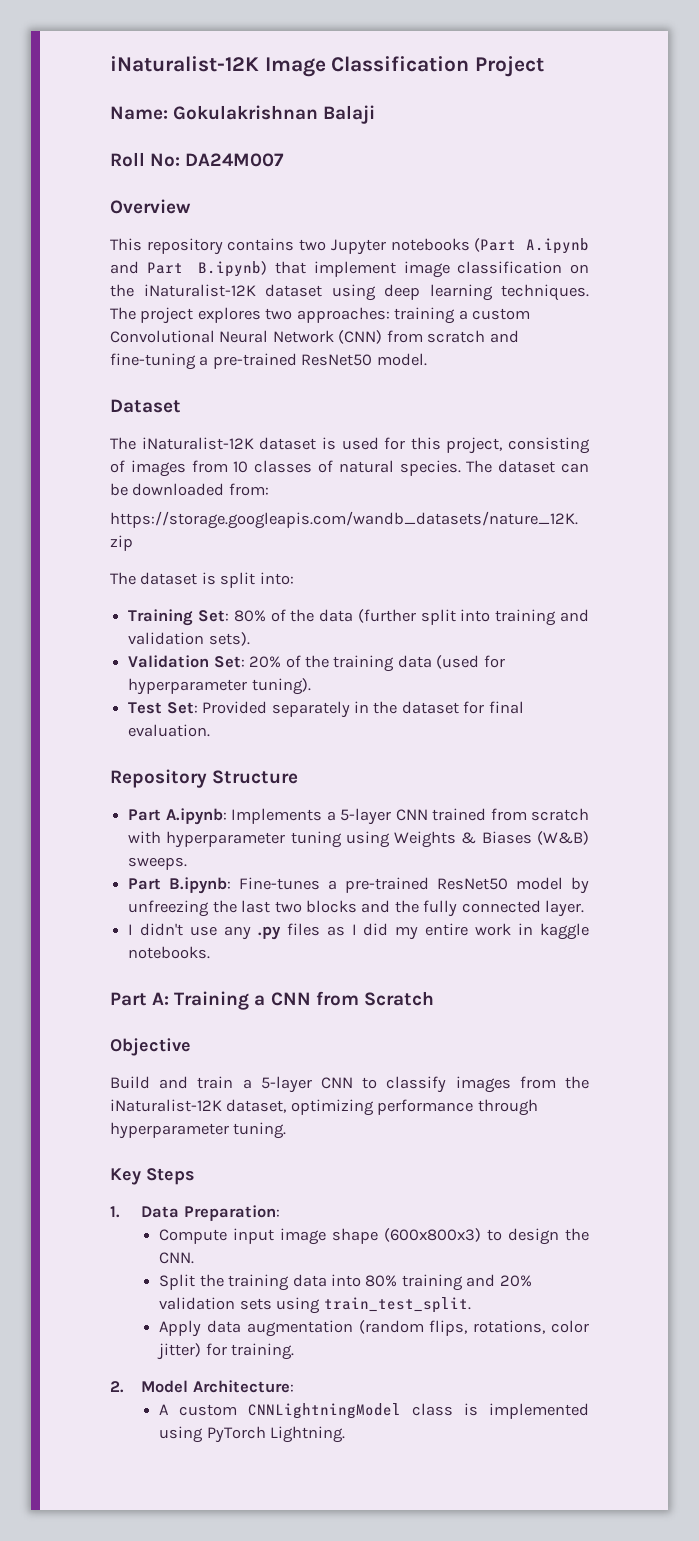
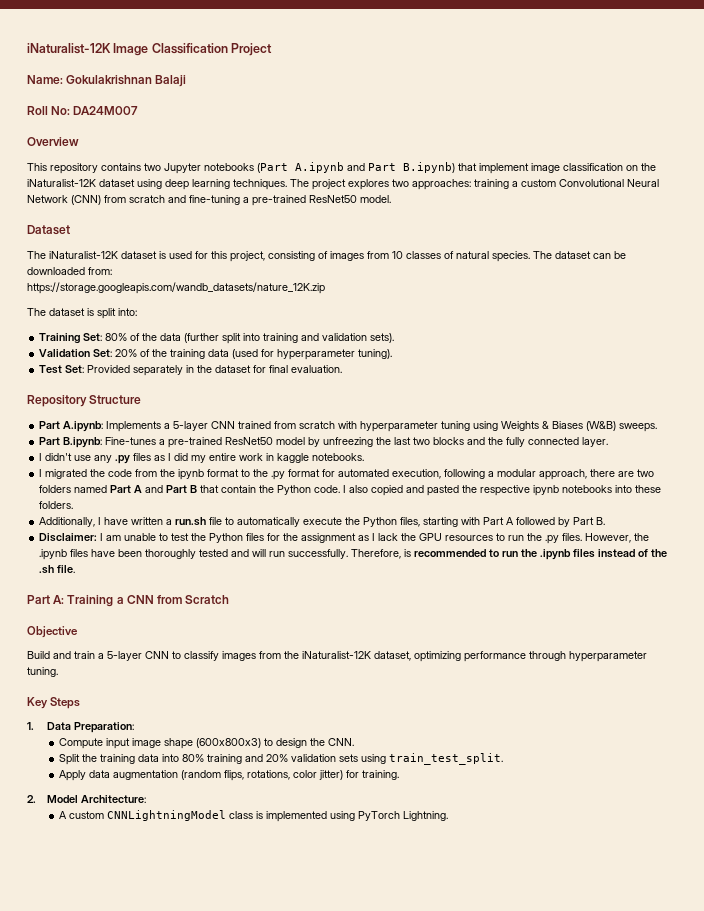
(211, 952) none -> [39,469,655,480] [39,485,662,496] [39,501,74,509] [39,517,606,527] [39,533,650,544] [39,549,668,560] [39,565,76,574] // I migrated the code from the ipynb format to the .py format for automated execution, following a modular approach, there are two folders named Part A and Part B that contain the Python code. I also copied and pasted the respective ipynb notebooks into these folders. // Additionally, I have written a run.sh file to automatically execute the Python files, starting with Part A followed by Part B. // Disclaimer: I am unable to test the Python files for the assignment as I lack the GPU resources to run the .py files. However, the .ipynb files have been thoroughly tested and will run successfully. Therefore, is recommended to run the .ipynb files instead of the .sh file.

